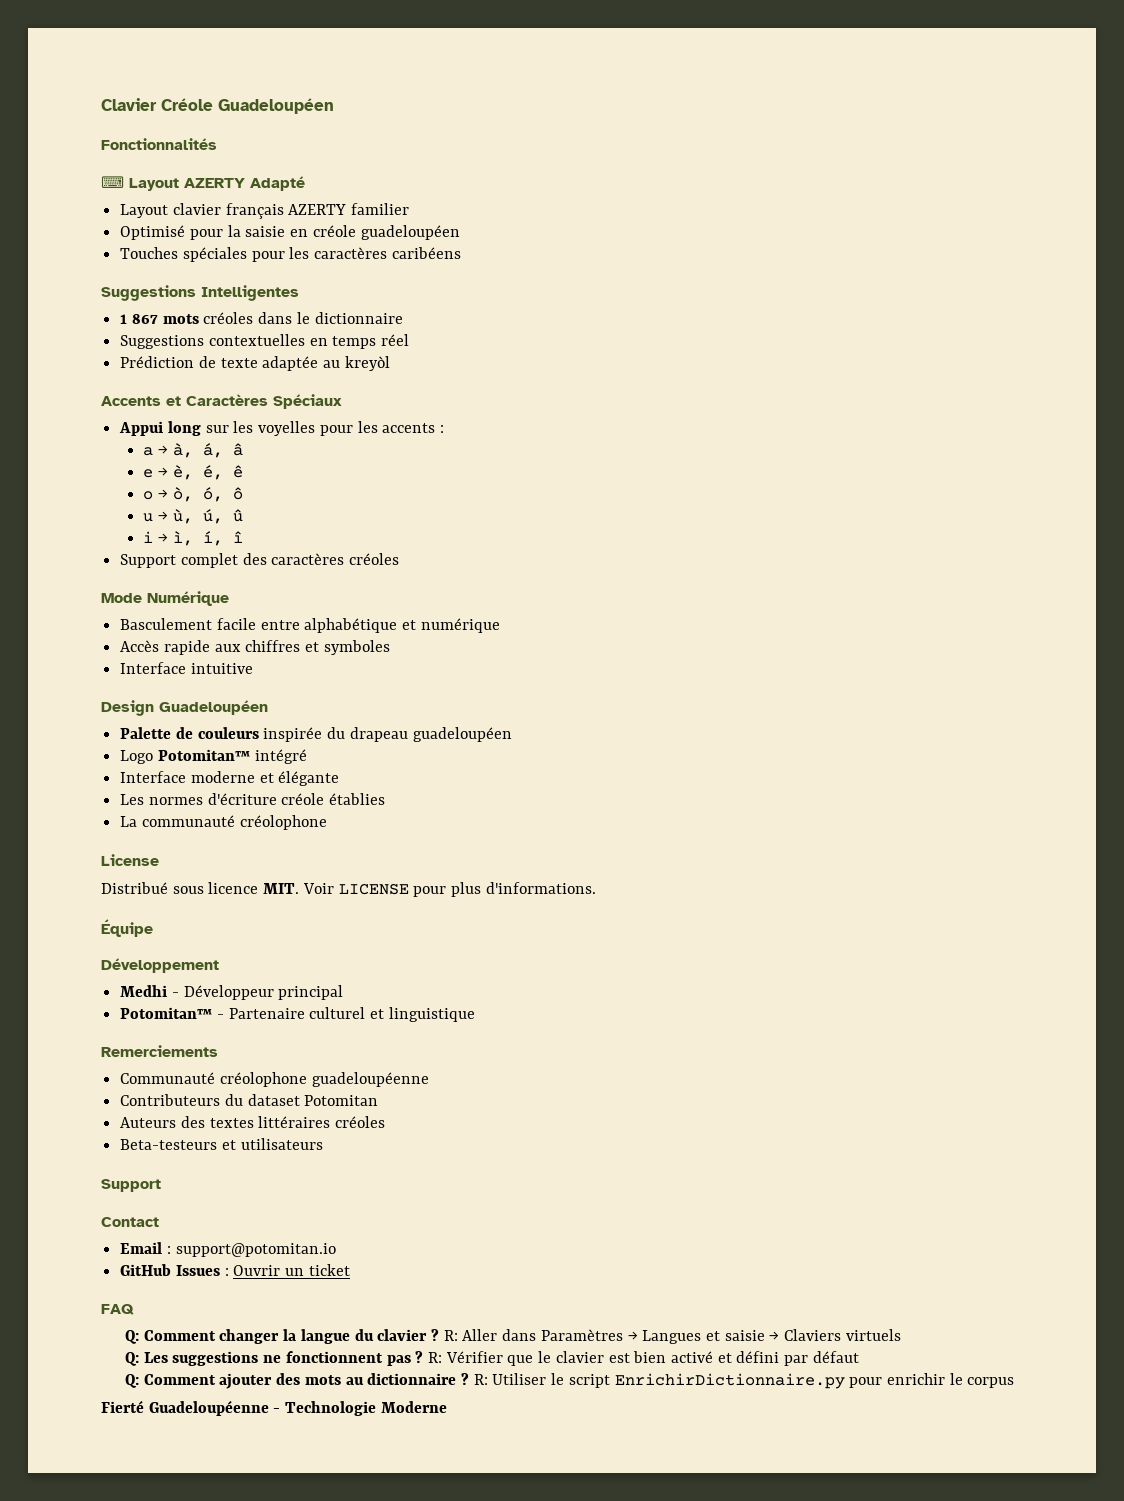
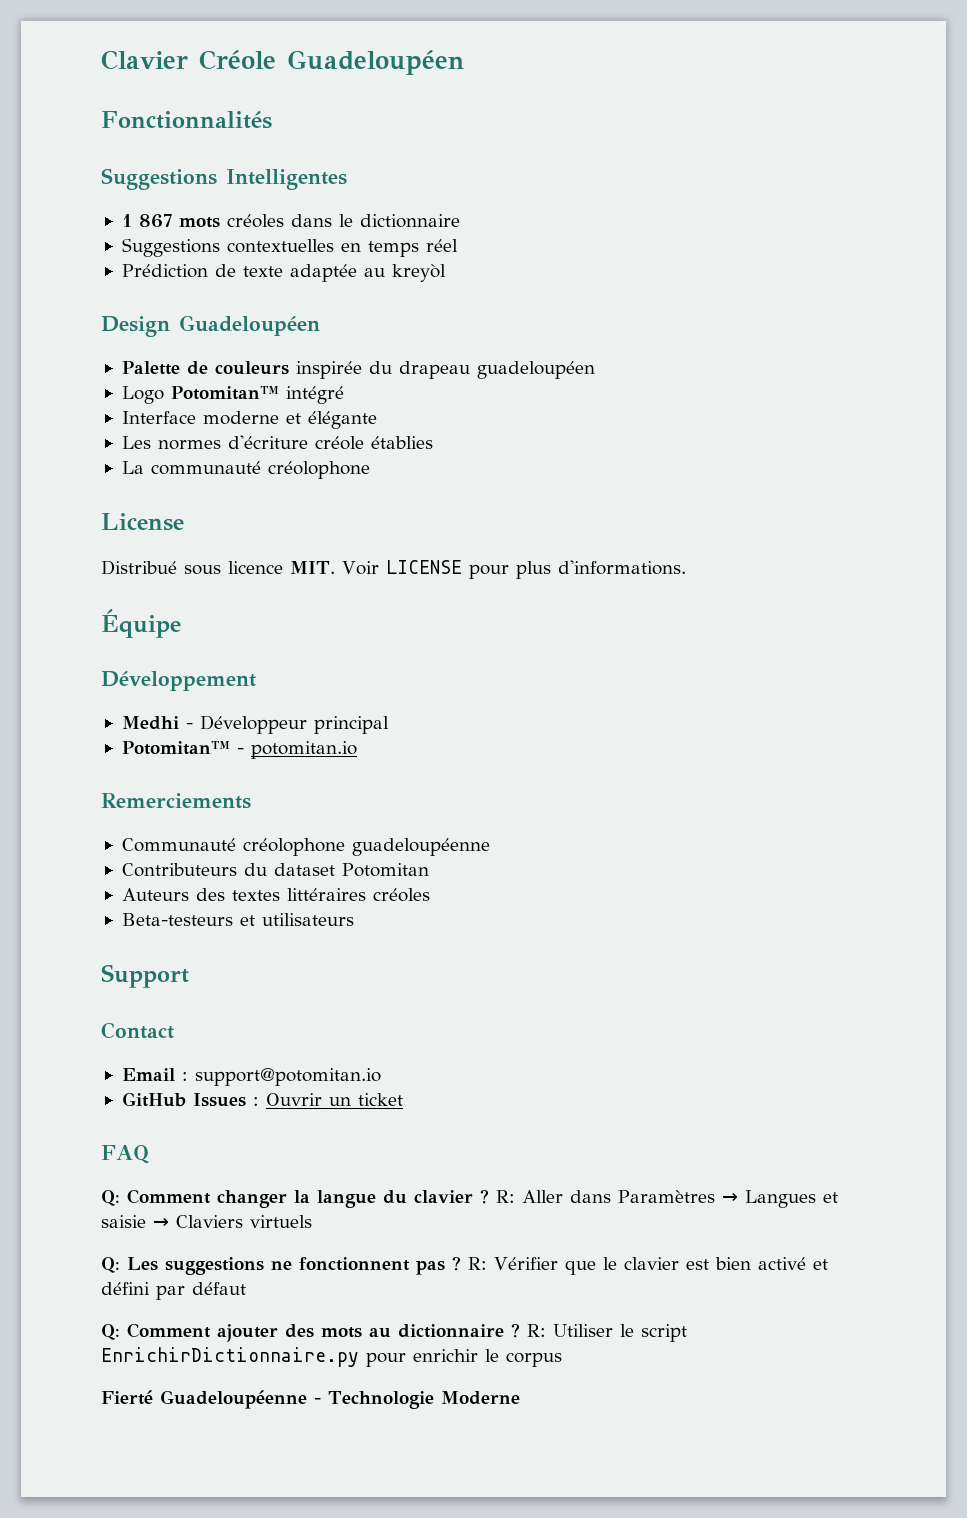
[101,176,305,191] [120,203,410,219] [120,225,460,240] [120,247,461,262] // ⌨ Layout AZERTY Adapté // Layout clavier français AZERTY familier // Optimisé pour la saisie en créole guadeloupéen // Touches spéciales pour les caractères caribéens -> (272, 120) none
[101,394,342,409] [119,421,445,436] [143,443,243,458] [143,465,243,480] [143,487,243,502] [143,509,243,524] [143,531,243,546] [120,553,400,568] [101,591,229,606] [120,618,500,633] [120,640,390,655] [120,662,253,674] // Accents et Caractères Spéciaux // Appui long sur les voyelles pour les accents : // a → à, á, â // e → è, é, ê // o → ò, ó, ô // u → ù, ú, û // i → ì, í, î // Support complet des caractères créoles // Mode Numérique // Basculement facile entre alphabétique et numérique // Accès rapide aux chiffres et symboles // Interface intuitive -> (446, 273) none
[228,1007,475,1022] Partenaire culturel et linguistique -> [250,741,357,759] potomitan.io

